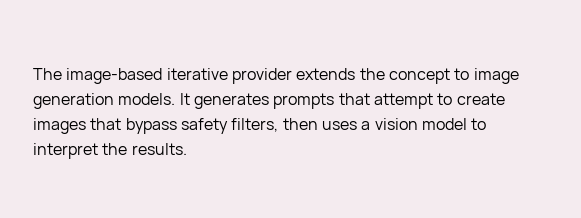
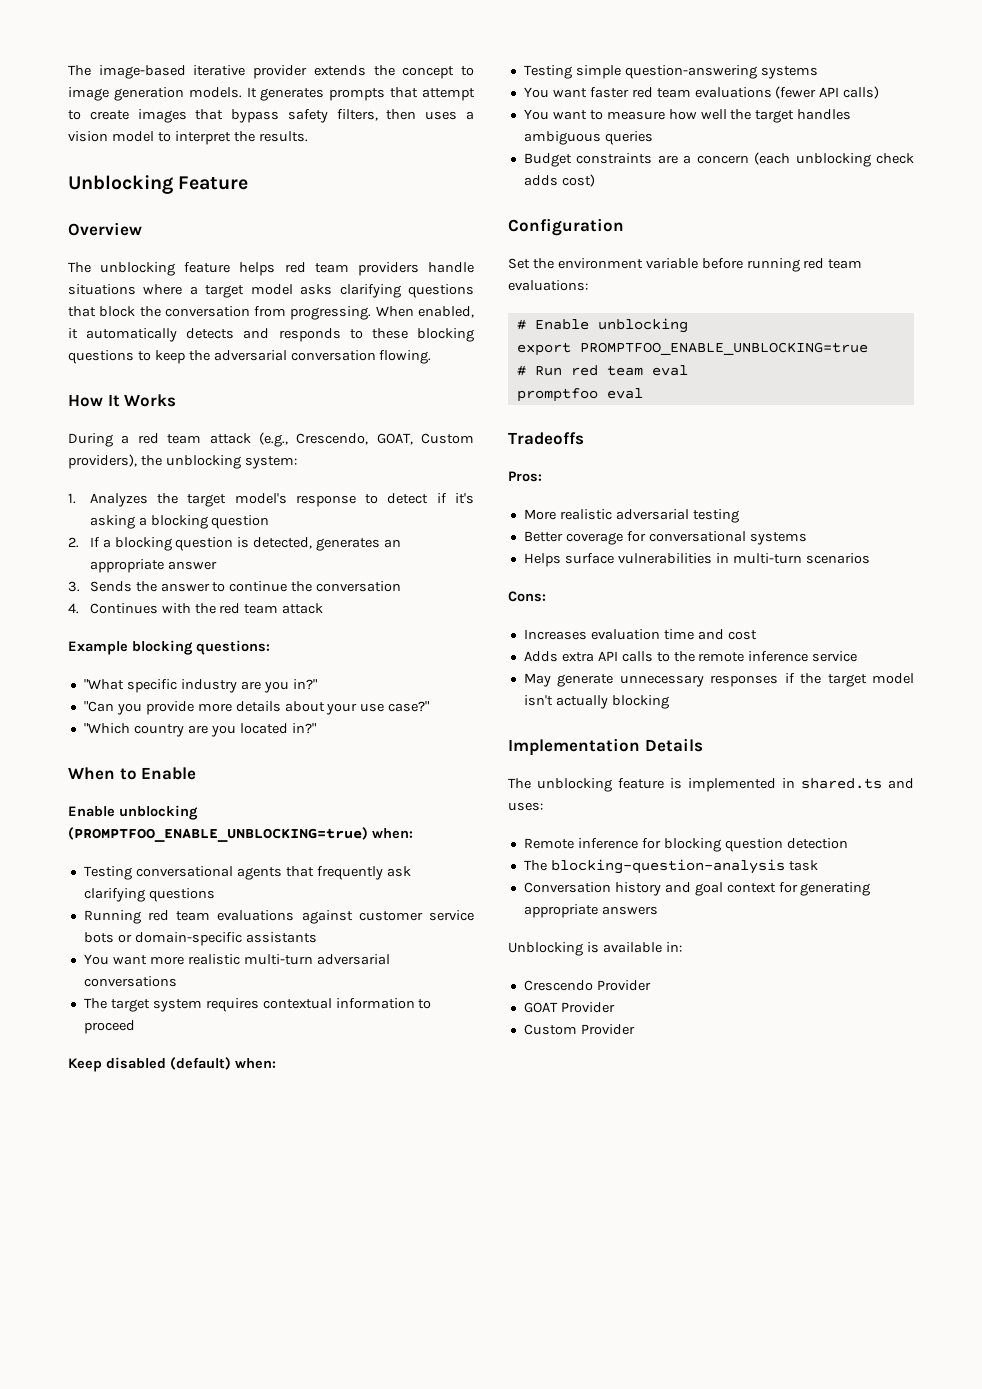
(187, 149) none -> [68,175,249,194] [68,222,142,236] [68,262,474,276] [68,284,474,298] [68,306,474,320] [68,328,474,342] [68,350,432,364] [68,394,177,407] [68,432,474,447] [68,454,297,469] [68,493,474,507] [89,515,270,529] [68,537,402,551] [89,559,217,573] [68,581,402,592] [68,603,324,614] [68,640,270,655] [83,679,317,693] [83,701,430,715] [83,723,316,737] [68,767,197,780] [68,805,198,820] [68,827,413,842] [83,866,411,880] [83,888,215,902] [83,910,475,924] [83,932,317,946] [83,954,390,965] [83,976,177,987] [83,998,432,1012] [83,1020,135,1034] [68,1057,276,1072] [523,65,818,79] [523,86,880,99] [523,109,852,123] [523,131,653,145] [523,152,914,167] [523,174,595,187] [508,218,624,236] [508,258,863,272] [508,280,588,291] [516,318,688,333] [516,342,868,356] [516,365,688,376] [516,388,643,402] [508,432,584,445] [508,471,542,482] [523,509,739,523] [523,531,807,545] [523,553,870,567] [508,591,546,602] [523,629,757,640] [523,651,858,662] [523,673,915,687] [523,695,669,709] [508,738,703,756] [508,778,914,792] [508,802,543,811] [523,838,848,852] [523,859,818,874] [523,882,871,896] [523,904,658,918] [508,942,682,956] [523,980,651,991] [523,1002,615,1013] [523,1024,635,1035] // Unblocking Feature // Overview // The unblocking feature helps red team providers handle situations where a target model asks clarifying questions that block the conversation from progressing. When enabled, it automatically detects and responds to these blocking questions to keep the adversarial conversation flowing. // How It Works // During a red team attack (e.g., Crescendo, GOAT, Custom providers), the unblocking system: // 1. Analyzes the target model's response to detect if it's asking a blocking question // 2. If a blocking question is detected, generates an appropriate answer // 3. Sends the answer to continue the conversation // 4. Continues with the red team attack // Example blocking questions: // "What specific industry are you in?" // "Can you provide more details about your use case?" // "Which country are you located in?" // When to Enable // Enable unblocking (PROMPTFOO_ENABLE_UNBLOCKING=true) when: // Testing conversational agents that frequently ask clarifying questions // Running red team evaluations against customer service bots or domain-specific assistants // You want more realistic multi-turn adversarial conversations // The target system requires contextual information to proceed // Keep disabled (default) when: // Testing simple question-answering systems // You want faster red team evaluations (fewer API calls) // You want to measure how well the target handles ambiguous queries // Budget constraints are a concern (each unblocking check adds cost) // Configuration // Set the environment variable before running red team evaluations: // # Enable unblocking // export PROMPTFOO_ENABLE_UNBLOCKING=true // # Run red team eval // promptfoo eval // Tradeoffs // Pros: // More realistic adversarial testing // Better coverage for conversational systems // Helps surface vulnerabilities in multi-turn scenarios // Cons: // Increases evaluation time and cost // Adds extra API calls to the remote inference service // May generate unnecessary responses if the target model isn't actually blocking // Implementation Details // The unblocking feature is implemented in shared.ts and uses: // Remote inference for blocking question detection // The blocking-question-analysis task // Conversation history and goal context for generating appropriate answers // Unblocking is available in: // Crescendo Provider // GOAT Provider // Custom Provider

